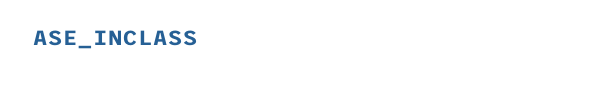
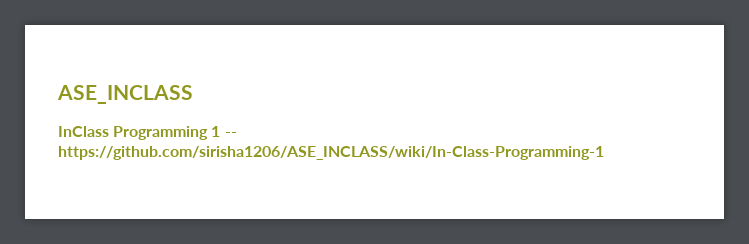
(198, 39) none -> [58,126,237,140] [58,146,604,160] // InClass Programming 1 -- https://github.com/sirisha1206/ASE_INCLASS/wiki/In-Class-Programming-1

